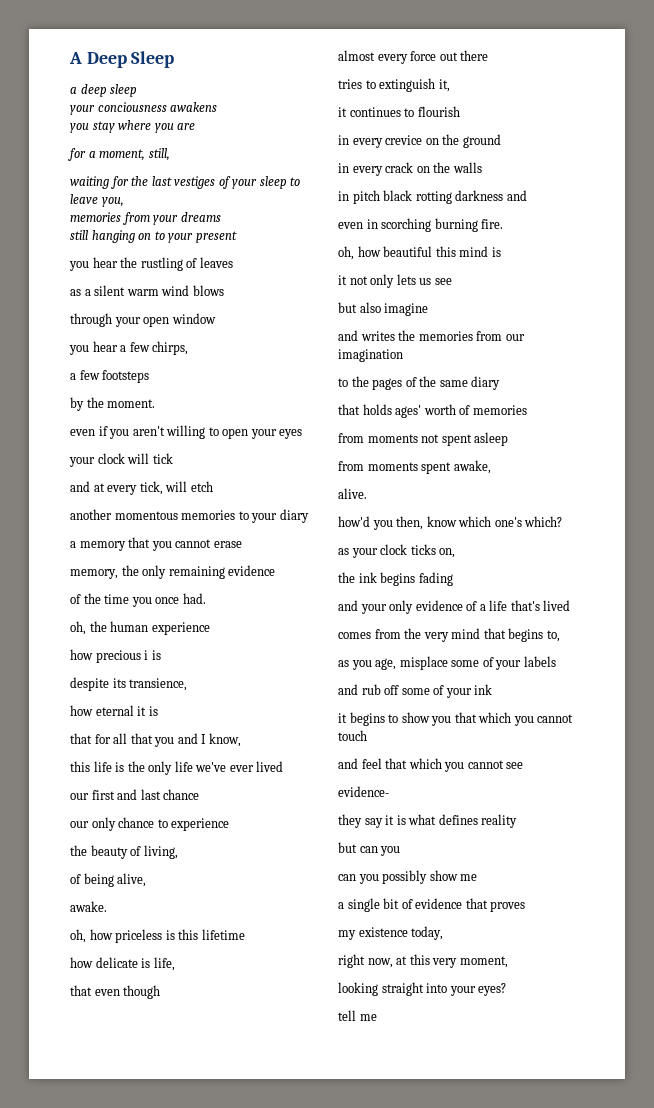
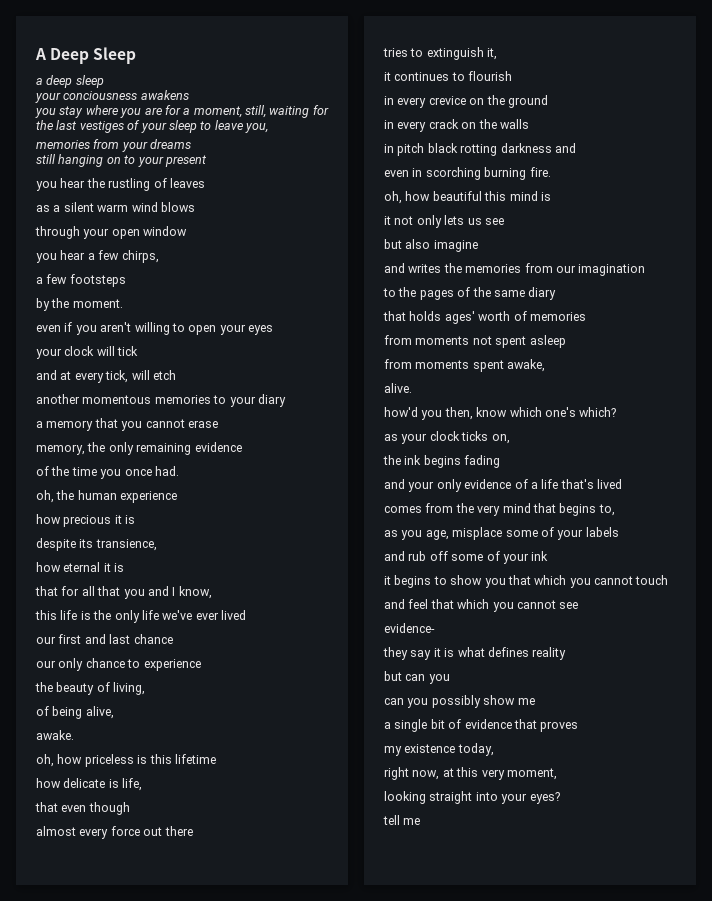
(196, 126) // -> (163, 111) none
(170, 154) // -> (266, 111) none
[144,650,149,660] i -> [114,515,122,524] it

